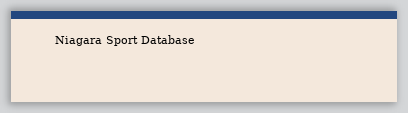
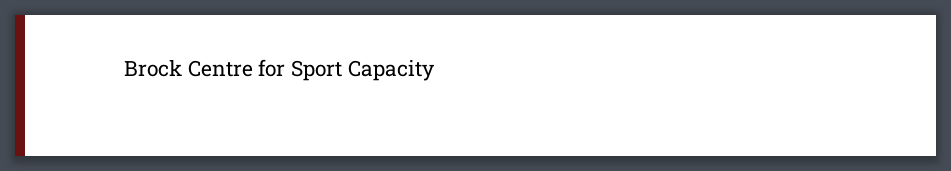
[55,35,195,46] Niagara Sport Database -> [124,59,435,81] Brock Centre for Sport Capacity

